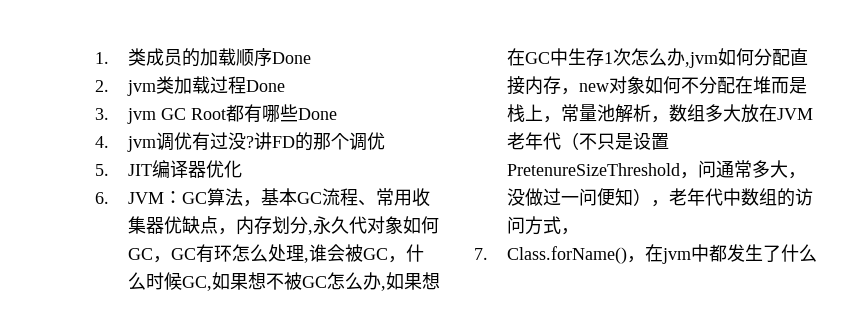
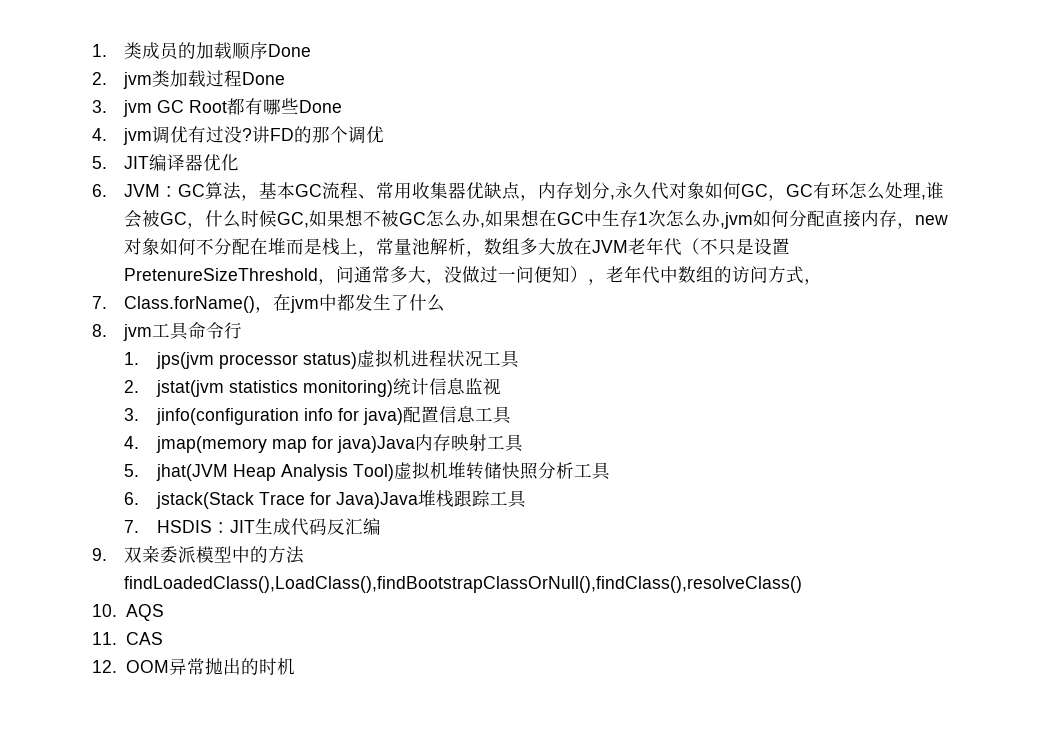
(818, 253) none -> [92,322,243,341] [124,349,520,369] [124,378,501,397] [124,406,512,425] [124,434,524,453] [124,461,611,481] [124,490,527,509] [124,518,381,536] [92,545,305,564] [124,576,803,593] [92,604,164,621] [92,632,163,645] [92,657,295,675] // 8. jvm工具命令行 // 1. jps(jvm processor status)虚拟机进程状况工具 // 2. jstat(jvm statistics monitoring)统计信息监视 // 3. jinfo(configuration info for java)配置信息工具 // 4. jmap(memory map for java)Java内存映射工具 // 5. jhat(JVM Heap Analysis Tool)虚拟机堆转储快照分析工具 // 6. jstack(Stack Trace for Java)Java堆栈跟踪工具 // 7. HSDIS：JIT生成代码反汇编 // 9.双亲委派模型中的方法findLoadedClass(),LoadClass(),findBootstrapClassOrNull(),findClass(),resolveClass() // 10. AQS // 11. CAS // 12. OOM异常抛出的时机

